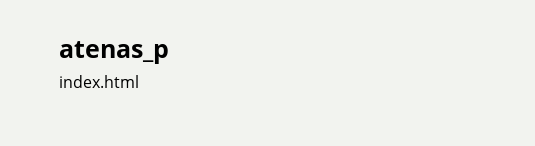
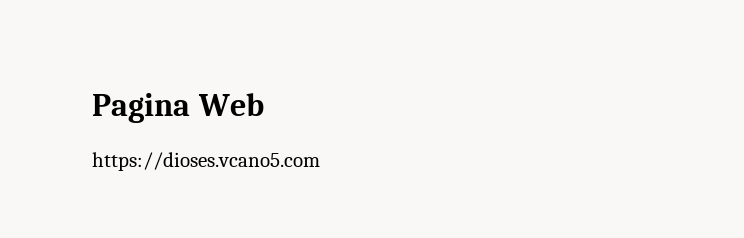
[59,41,169,64] [59,75,139,88] atenas_p // index.html -> [92,93,264,123] [92,152,320,171] Pagina Web // https://dioses.vcano5.com

